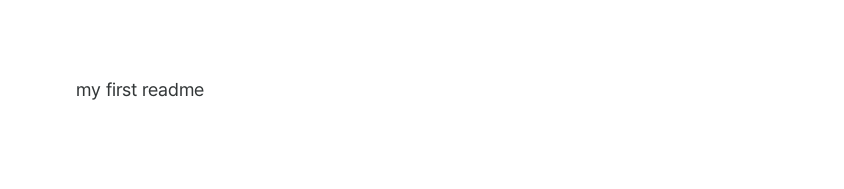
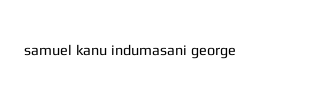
[76,82,204,100] my first readme -> [24,44,236,59] samuel kanu indumasani george

